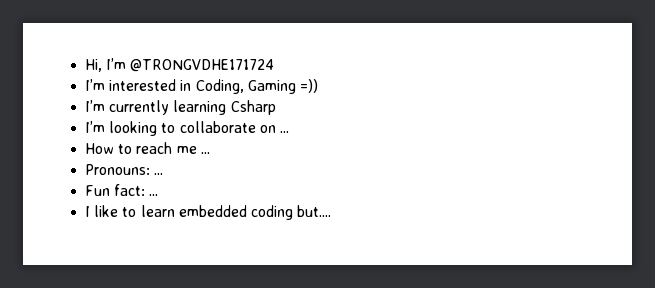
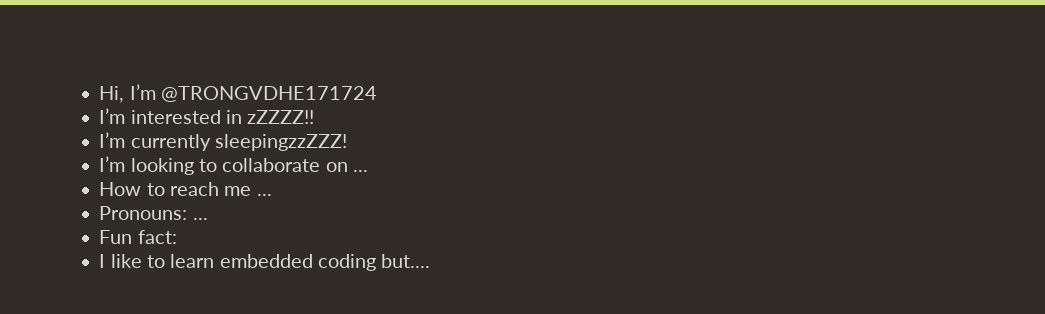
[195,79,318,94] Coding, Gaming =)) -> [247,110,315,124] zZZZZ!!
[173,100,276,115] learning Csharp -> [214,134,347,151] sleepingzzZZZ!
[149,194,159,196] ... -> (177, 237) none

